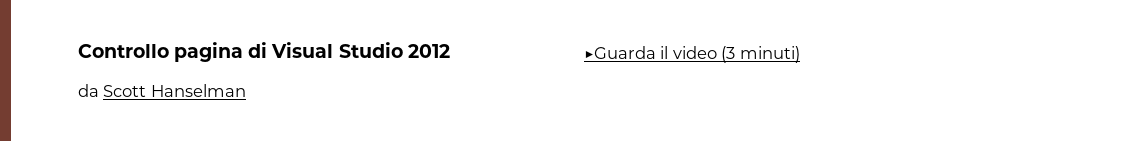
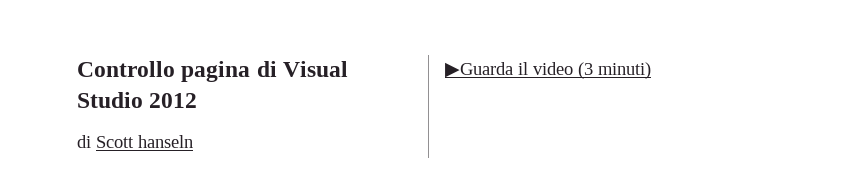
[78,84,246,97] da Scott Hanselman -> [77,135,193,148] di Scott hanseln

